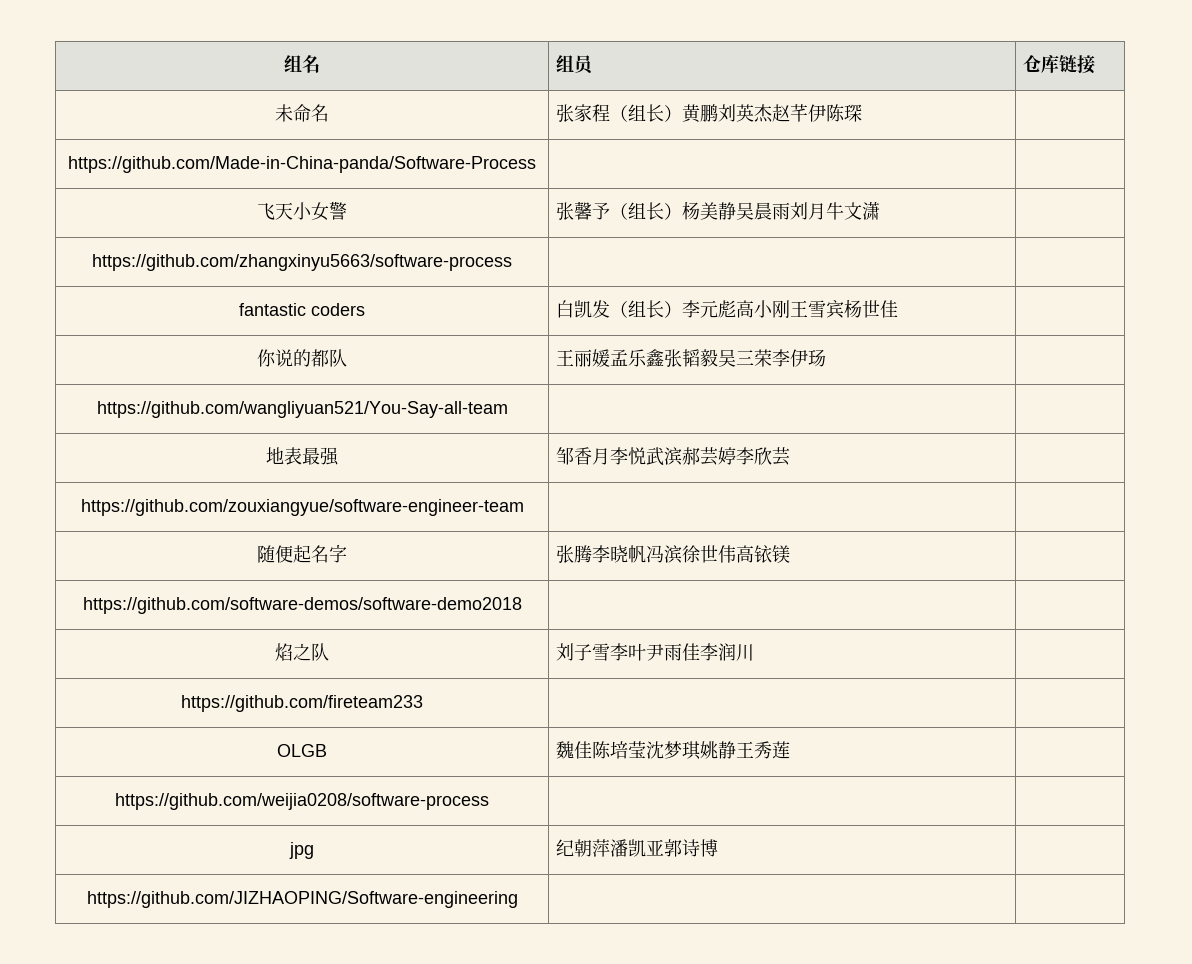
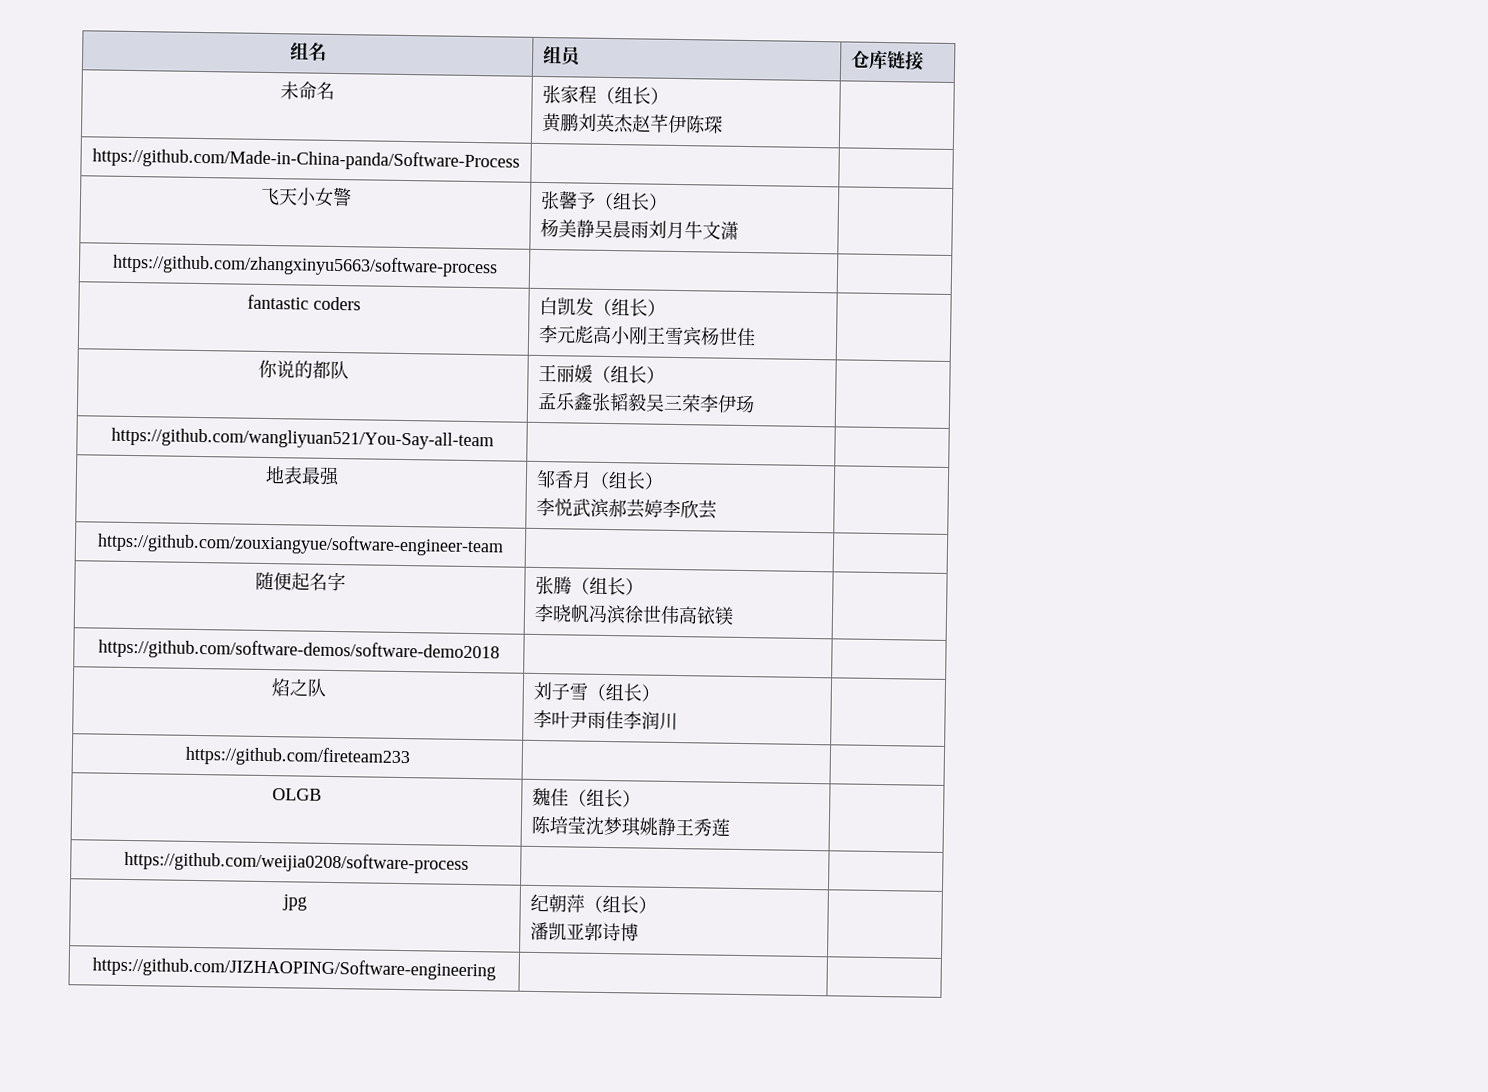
(682, 113) none -> (670, 96) //
(682, 211) none -> (669, 202) //
(682, 309) none -> (667, 308) //
(610, 358) none -> [592,365,666,384] （组长） //
(610, 456) none -> [590,471,665,490] （组长） //
(592, 554) none -> [571,576,645,596] （组长） //
(610, 652) none -> [587,682,661,702] （组长） //
(592, 750) none -> [568,788,642,808] （组长） //
(610, 848) none -> [584,894,658,914] （组长） //

